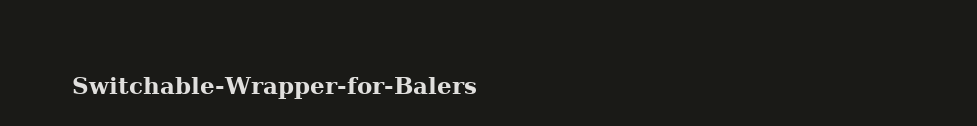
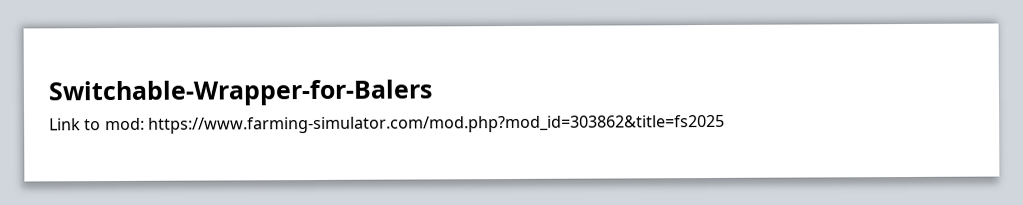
(477, 88) none -> [49,114,725,134] // Link to mod: https://www.farming-simulator.com/mod.php?mod_id=303862&title=fs2025

